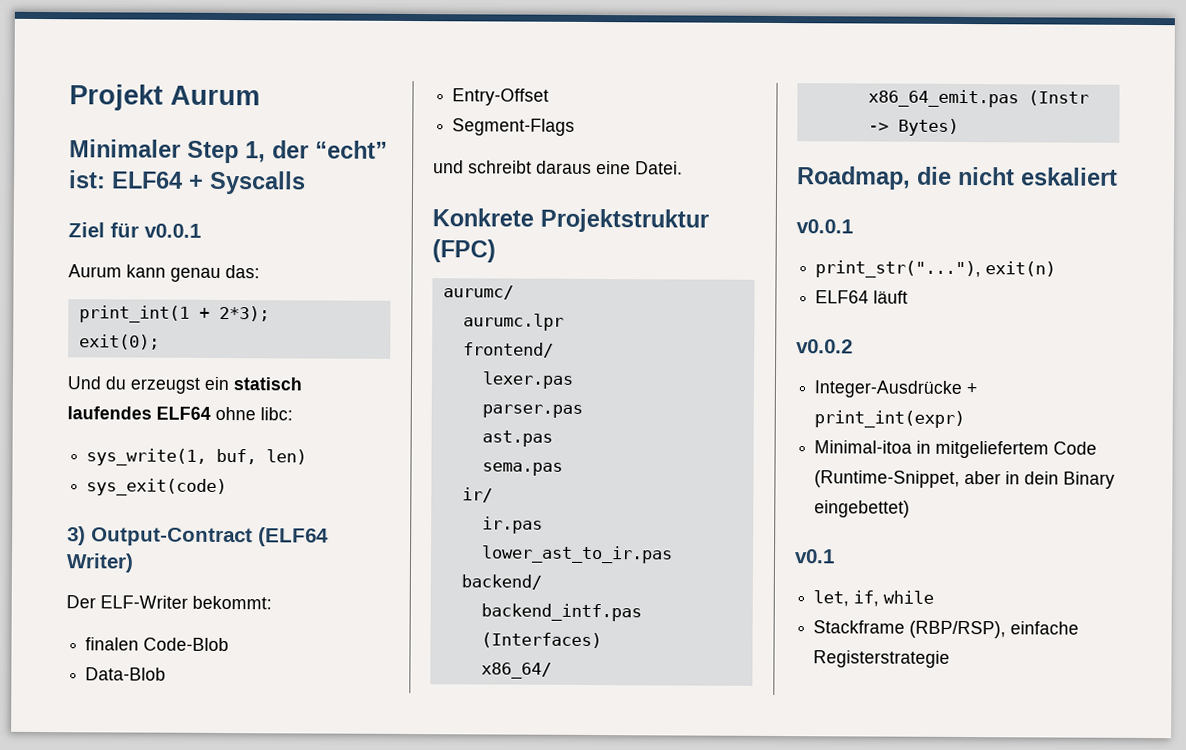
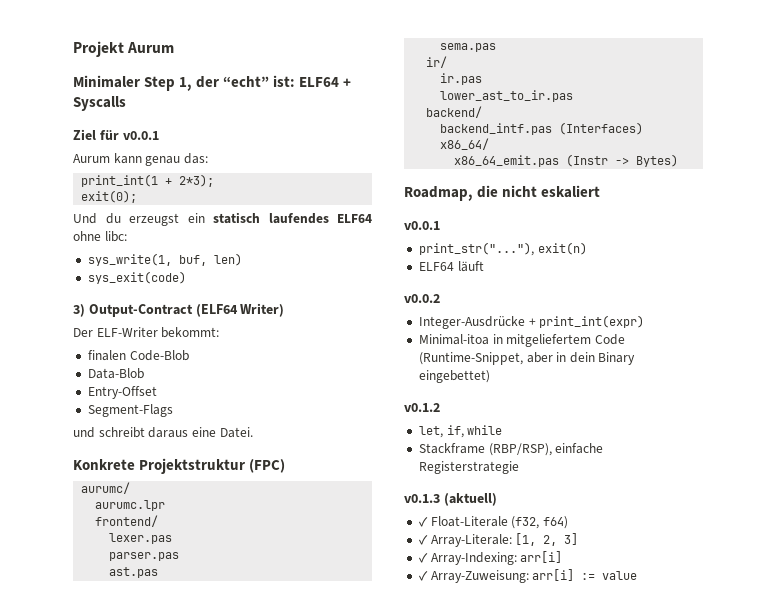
[794,549,835,564] v0.1 -> [404,403,440,412] v0.1.2
(951, 659) none -> [404,493,497,506] [418,516,568,529] [418,533,579,547] [418,551,563,565] [418,569,638,583] // v0.1.3 (aktuell) // ✓ Float-Literale (f32, f64) // ✓ Array-Literale: [1, 2, 3] // ✓ Array-Indexing: arr[i] // ✓ Array-Zuweisung: arr[i] := value

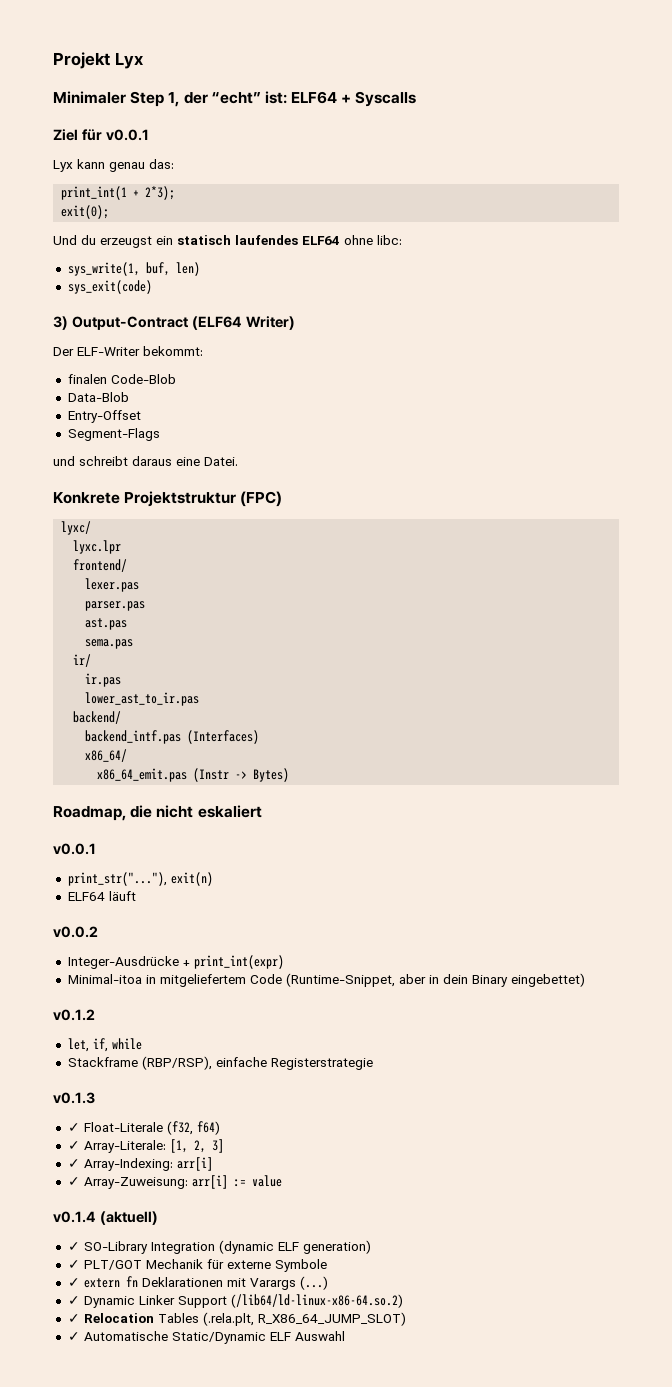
[127,42,175,53] Aurum -> [114,52,143,69] Lyx
[73,154,110,163] Aurum -> [53,160,73,172] Lyx
[81,482,131,494] [95,500,166,511] aurumc/ // aurumc.lpr -> [61,521,92,535] [73,540,122,554] lyxc/ // lyxc.lpr
[443,493,497,506] (aktuell) -> (95, 1098) none
(638, 575) none -> [53,1211,158,1225] [67,1240,371,1254] [67,1259,327,1272] [67,1276,328,1290] [67,1294,403,1308] [67,1312,406,1326] [67,1331,345,1344] // v0.1.4 (aktuell) // ✓ SO-Library Integration (dynamic ELF generation) // ✓ PLT/GOT Mechanik für externe Symbole // ✓ extern fn Deklarationen mit Varargs (...) // ✓ Dynamic Linker Support (/lib64/ld-linux-x86-64.so.2) // ✓ Relocation Tables (.rela.plt, R_X86_64_JUMP_SLOT) // ✓ Automatische Static/Dynamic ELF Auswahl

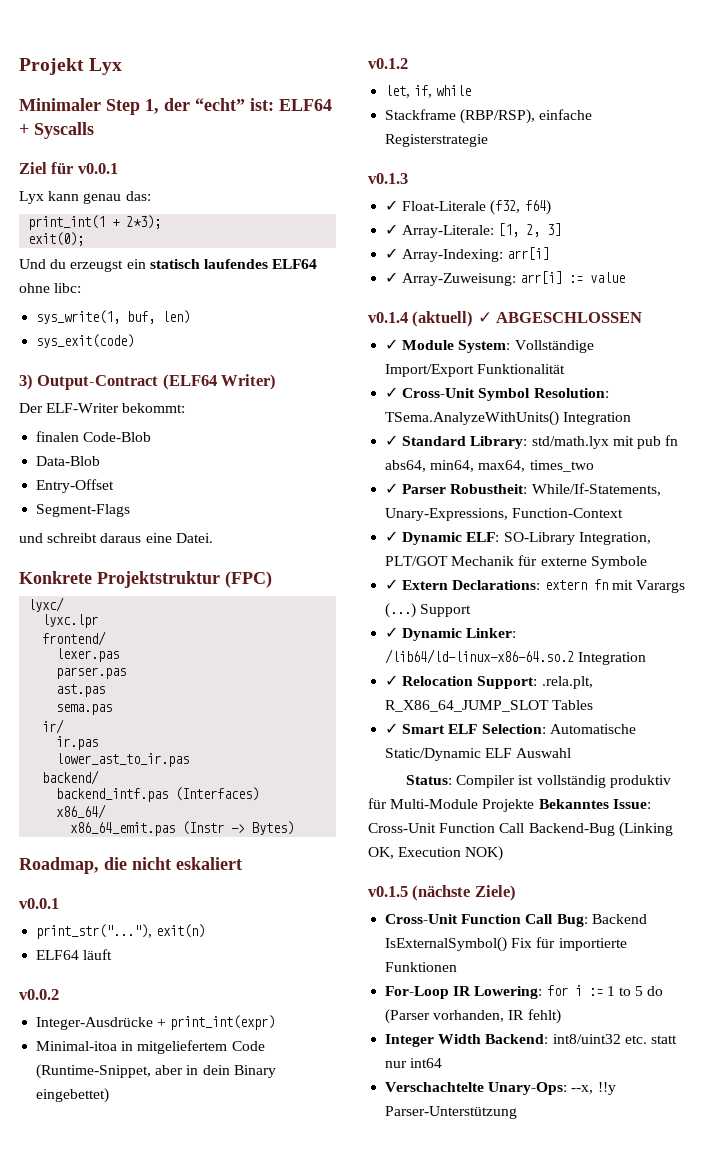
[67,1240,371,1254] [67,1260,80,1269] // ✓ SO-Library Integration (dynamic ELF generation) // ✓ -> [477,312,643,323] [385,339,594,353] [385,364,566,377] [385,387,609,401] [385,411,632,426] [385,435,679,449] [385,460,594,472] [385,483,661,496] [385,508,624,521] [385,531,651,545] ✓ ABGESCHLOSSEN // ✓ Module System: Vollständige Import/Export Funktionalität // ✓ Cross-Unit Symbol Resolution: TSema.AnalyzeWithUnits() Integration // ✓ Standard Library: std/math.lyx mit pub fn abs64, min64, max64, times_two // ✓ Parser Robustheit: While/If-Statements, Unary-Expressions, Function-Context // ✓ Dynamic ELF: SO-Library Integration,
(80, 1282) none -> [402,580,541,590] Extern Declarations:
[141,1277,223,1287] Deklarationen -> (608, 584) none
[67,1294,403,1308] // ✓ Dynamic Linker Support (/lib64/ld-linux-x86-64.so.2) -> [420,604,472,617] [385,627,517,641] [385,649,647,665] Support // ✓ Dynamic Linker: /lib64/ld-linux-x86-64.so.2 Integration
(154, 1318) none -> [477,676,593,689] [385,700,550,712] Support: .rela.plt, R_X86_64_JUMP_SLOT
[202,1312,406,1326] [67,1332,80,1341] (.rela.plt, R_X86_64_JUMP_SLOT) // ✓ -> [385,723,546,734] // ✓ Smart ELF Selection:
(345, 1336) none -> [405,775,671,788] [368,798,651,812] [368,822,673,837] [368,846,504,861] [368,885,516,901] [385,914,647,927] [385,937,627,952] [385,962,458,972] [385,985,664,999] [385,1009,561,1024] [385,1034,677,1047] [385,1058,443,1068] [385,1082,616,1095] [385,1106,518,1119] // Status: Compiler ist vollständig produktiv für Multi-Module Projekte Bekanntes Issue: Cross-Unit Function Call Backend-Bug (Linking OK, Execution NOK) // v0.1.5 (nächste Ziele) // Cross-Unit Function Call Bug: Backend IsExternalSymbol() Fix für importierte Funktionen // For-Loop IR Lowering: for i := 1 to 5 do (Parser vorhanden, IR fehlt) // Integer Width Backend: int8/uint32 etc. statt nur int64 // Verschachtelte Unary-Ops: --x, !!y Parser-Unterstützung

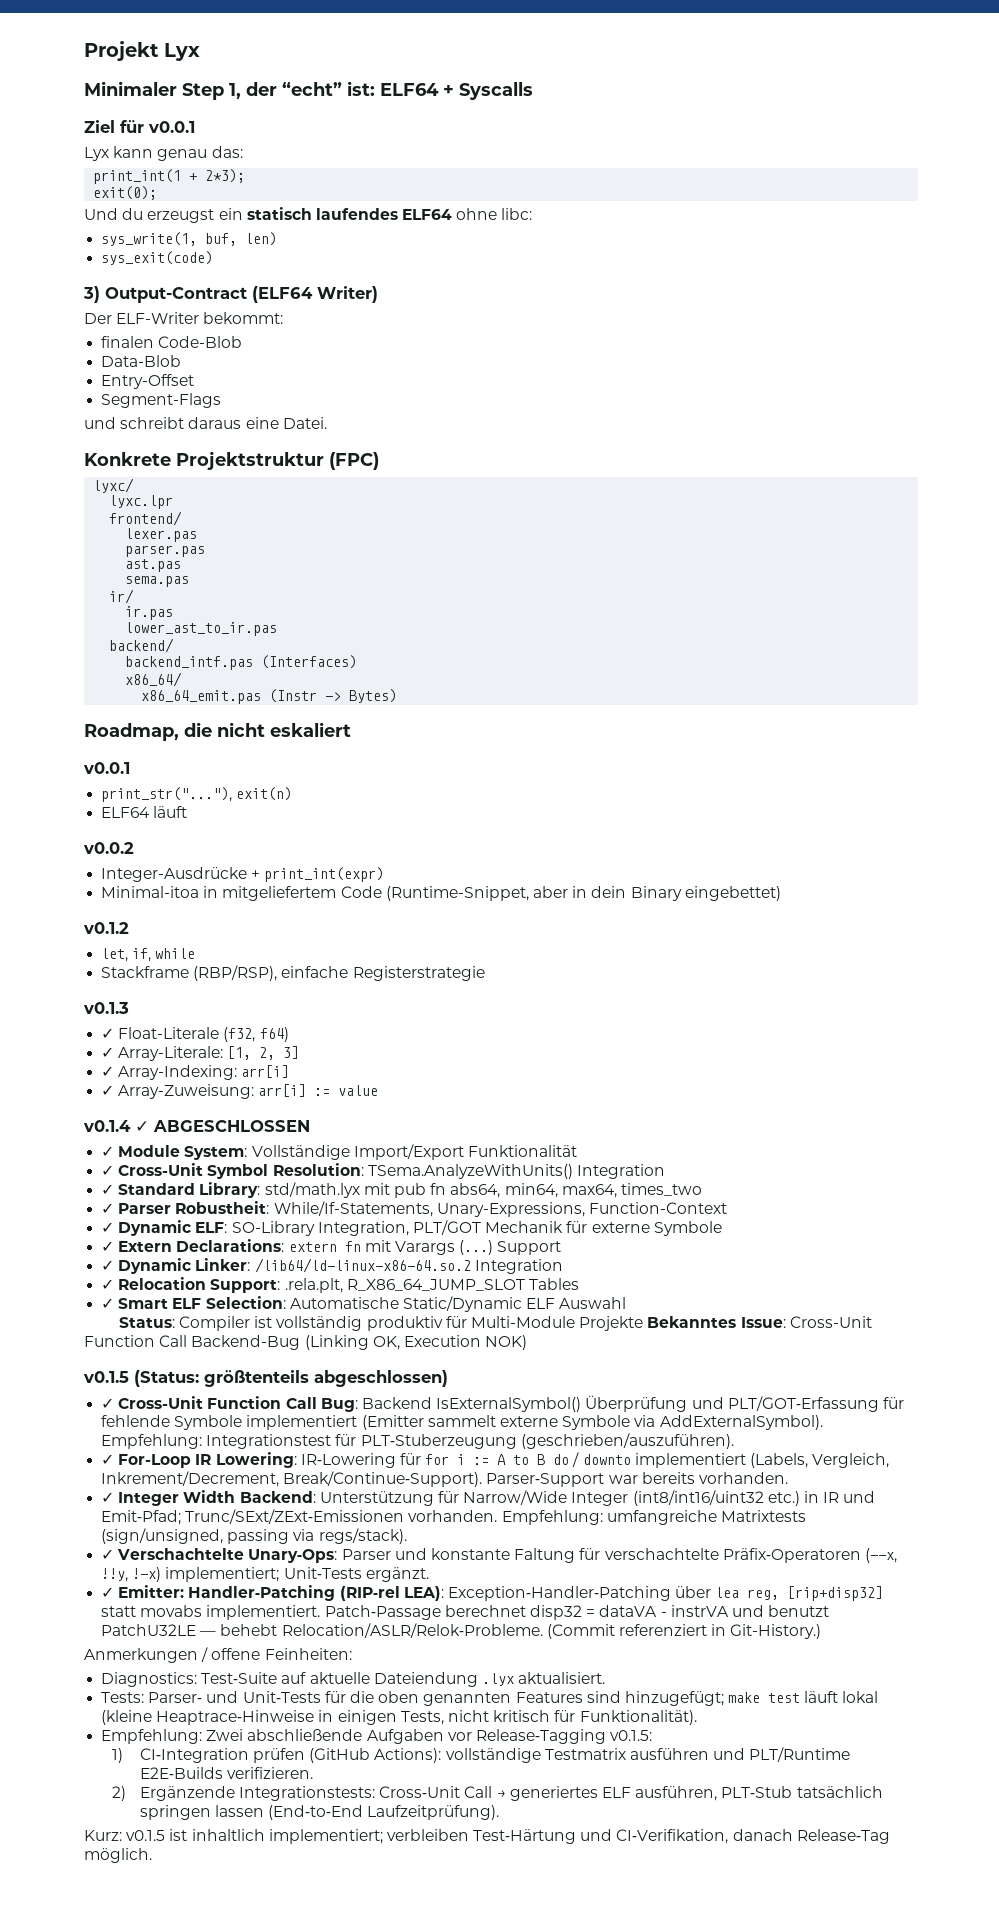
[412,311,474,327] (aktuell) -> (131, 1126) none
[412,885,516,901] (nächste Ziele) // -> [134,1370,448,1387] [101,1398,115,1409] (Status: größtenteils abgeschlossen) // ✓
[511,937,627,951] [385,962,458,972] Fix für importierte Funktionen // -> [585,1395,904,1412] [101,1415,823,1430] [101,1433,734,1449] [101,1454,115,1465] Überprüfung und PLT/GOT‑Erfassung für fehlende Symbole implementiert (Emitter sammelt externe Symbole via AddExternalSymbol). Empfehlung: Integrationstest für PLT‑Stuberzeugung (geschrieben/auszuführen). // ✓
(543, 992) none -> [300,1453,421,1468] IR‑Lowering für
[606,986,664,996] [385,1009,561,1024] [385,1034,677,1047] [385,1058,443,1068] [385,1082,616,1095] [385,1106,518,1119] 1 to 5 do (Parser vorhanden, IR fehlt) // Integer Width Backend: int8/uint32 etc. statt nur int64 // Verschachtelte Unary-Ops: --x, !!y Parser-Unterstützung -> [497,1452,890,1468] [101,1471,788,1487] [101,1490,876,1506] [101,1509,806,1525] [101,1528,407,1544] [101,1548,897,1563] [101,1567,429,1582] [101,1585,884,1601] [101,1605,830,1620] [101,1623,822,1639] [84,1647,352,1663] [101,1672,606,1687] [101,1691,879,1706] [101,1710,697,1725] [101,1729,653,1744] [111,1747,851,1763] [139,1767,314,1779] [111,1786,883,1801] [139,1805,500,1820] [84,1829,890,1844] [84,1848,152,1863] A to B do / downto implementiert (Labels, Vergleich, Inkrement/Decrement, Break/Continue‑Support). Parser‑Support war bereits vorhanden. // ✓ Integer Width Backend: Unterstützung für Narrow/Wide Integer (int8/int16/uint32 etc.) in IR und Emit‑Pfad; Trunc/SExt/ZExt‑Emissionen vorhanden. Empfehlung: umfangreiche Matrixtests (sign/unsigned, passing via regs/stack). // ✓ Verschachtelte Unary‑Ops: Parser und konstante Faltung für verschachtelte Präfix‑Operatoren (--x, !!y, !-x) implementiert; Unit‑Tests ergänzt. // ✓ Emitter: Handler‑Patching (RIP‑rel LEA): Exception‑Handler‑Patching über lea reg, [rip+disp32] statt movabs implementiert. Patch‑Passage berechnet disp32 = dataVA - instrVA und benutzt PatchU32LE — behebt Relocation/ASLR/Relok‑Probleme. (Commit referenziert in Git-History.) // Anmerkungen / offene Feinheiten: // Diagnostics: Test‑Suite auf aktuelle Dateiendung .lyx aktualisiert. // Tests: Parser‑ und Unit‑Tests für die oben genannten Features sind hinzugefügt; make test läuft lokal (kleine Heaptrace‑Hinweise in einigen Tests, nicht kritisch für Funktionalität). // Empfehlung: Zwei abschließende Aufgaben vor Release‑Tagging v0.1.5: // 1) CI‑Integration prüfen (GitHub Actions): vollständige Testmatrix ausführen und PLT/Runtime E2E‑Builds verifizieren. // 2) Ergänzende Integrationstests: Cross‑Unit Call → generiertes ELF ausführen, PLT‑Stub tatsächlich springen lassen (End‑to‑End Laufzeitprüfung). // Kurz: v0.1.5 ist inhaltlich implementiert; verbleiben Test‑Härtung und CI‑Verifikation, danach Release‑Tag möglich.

